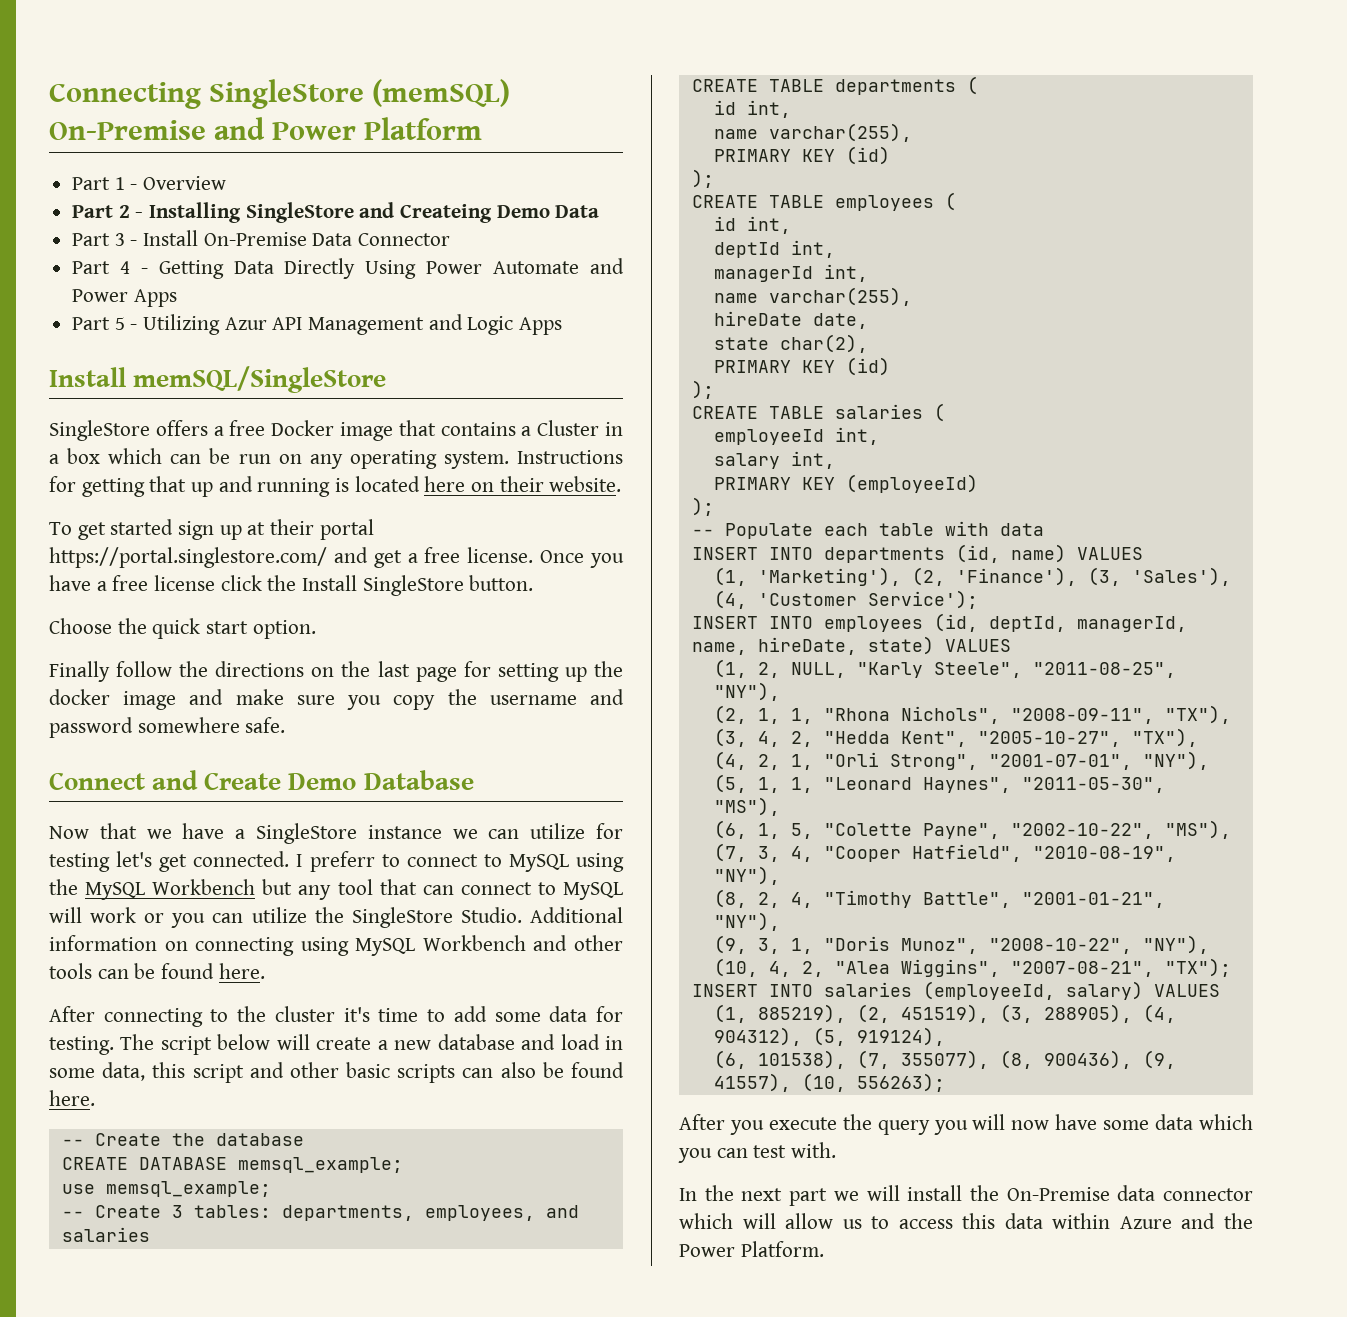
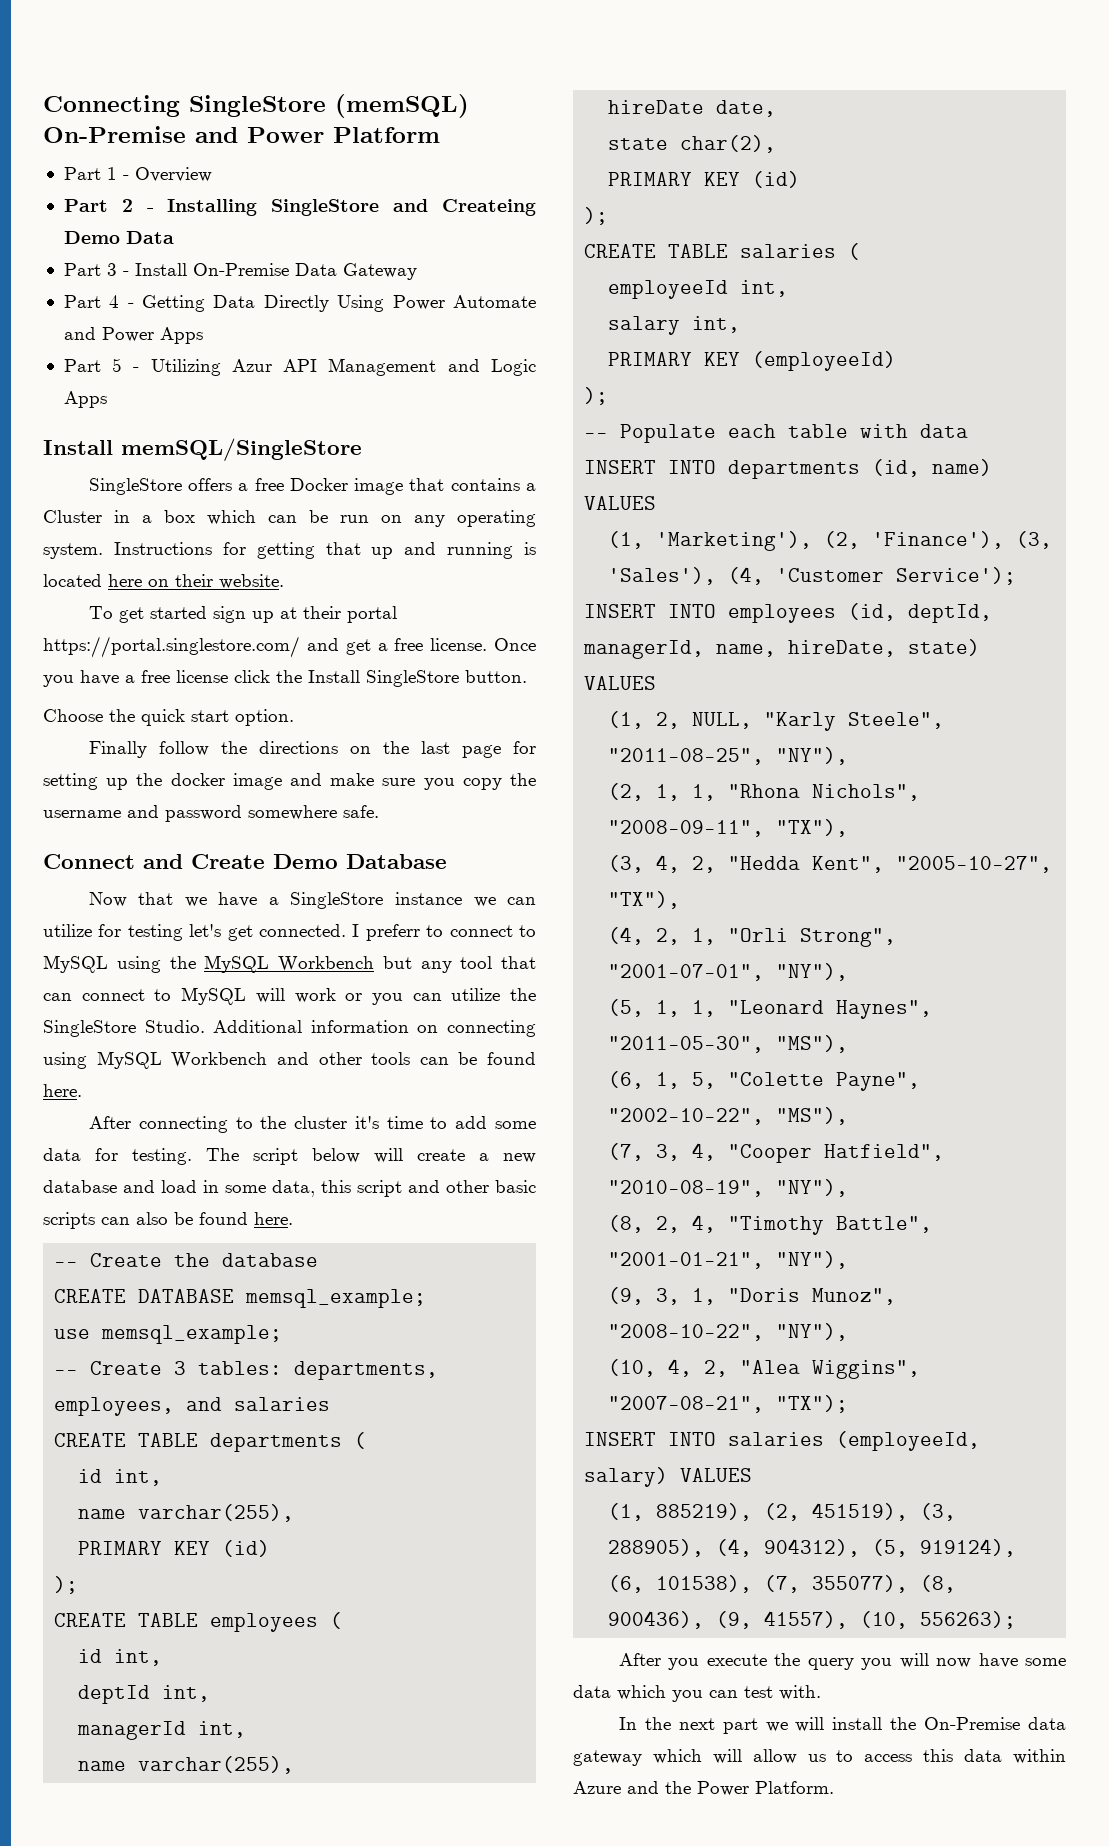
[358,233,451,246] Connector -> [342,263,417,280] Gateway
[1163,1188,1253,1201] connector -> [573,1750,642,1766] gateway

